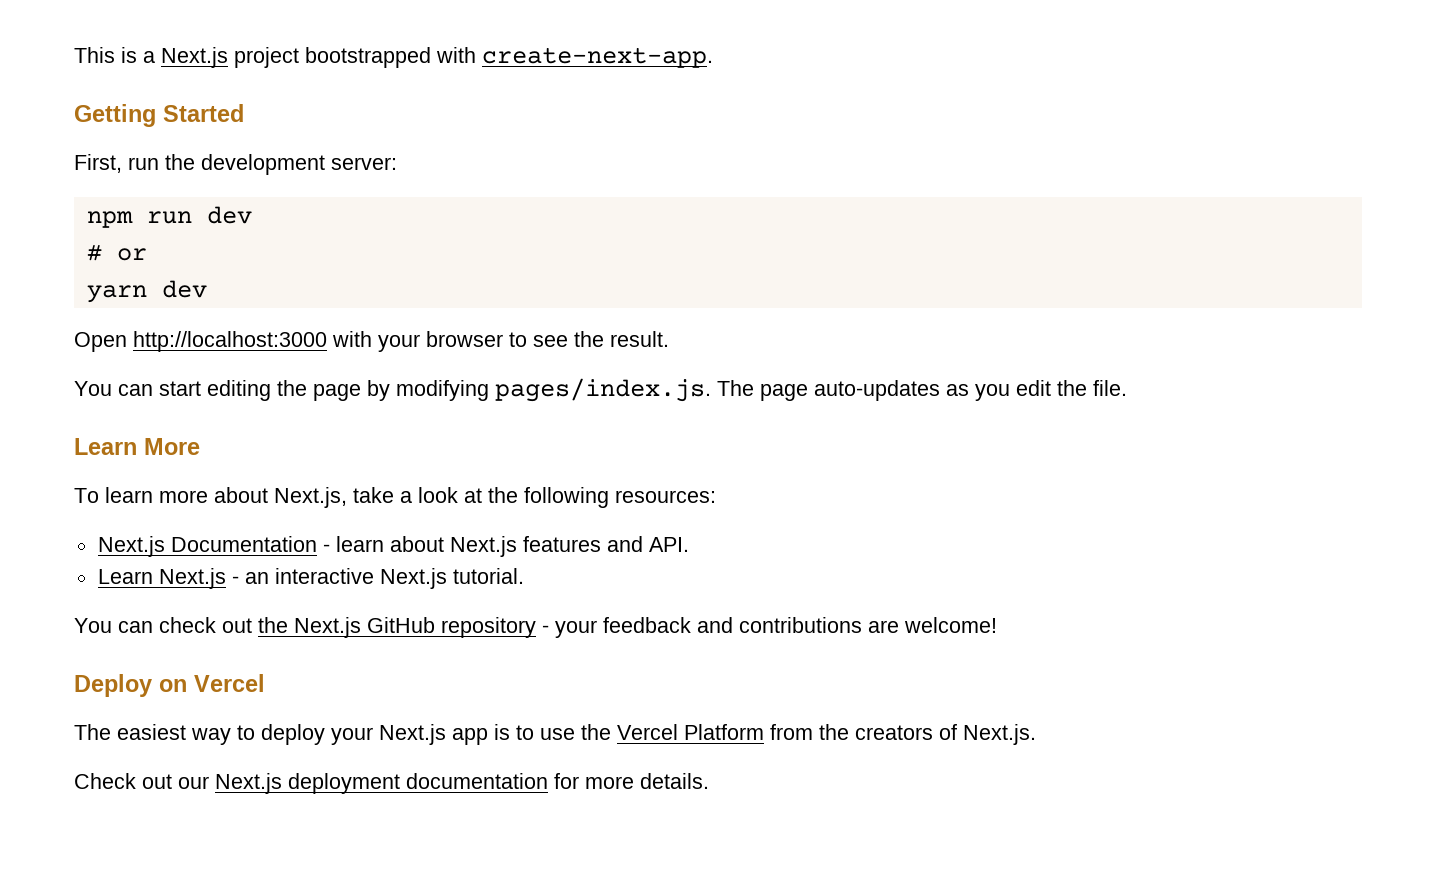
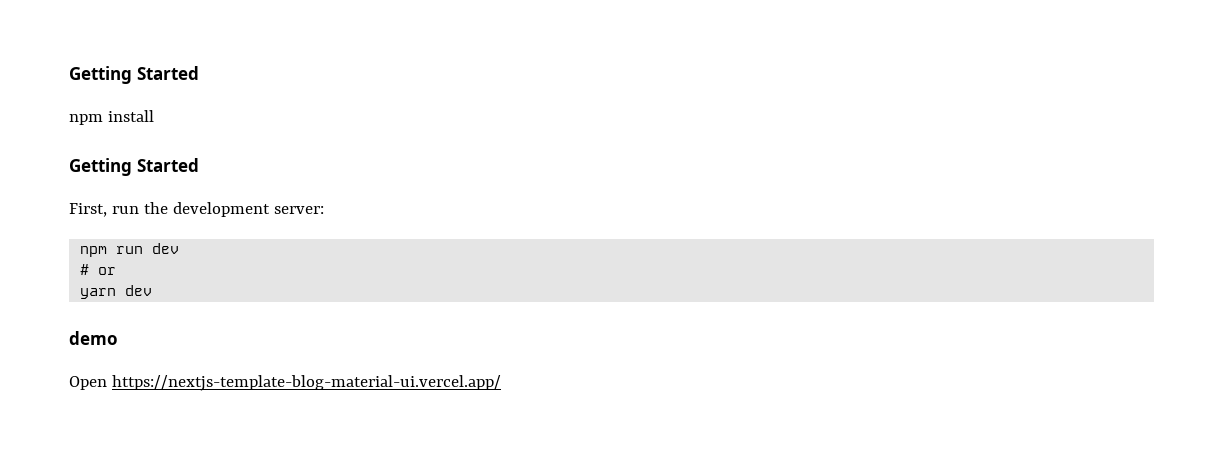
[74,47,713,68] This is a Next.js project bootstrapped with create-next-app. -> [69,66,199,84] [69,110,154,125] Getting Started // npm install
(207, 289) none -> [69,331,118,345] // demo
[133,331,669,352] [74,378,1127,402] [74,438,200,455] [74,487,716,508] [97,536,689,557] [97,568,524,589] [74,617,997,638] [74,674,265,697] [74,724,1036,745] [74,773,709,794] http://localhost:3000 with your browser to see the result. // You can start editing the page by modifying pages/index.js. The page auto-updates as you edit the file. // Learn More // To learn more about Next.js, take a look at the following resources: // Next.js Documentation - learn about Next.js features and API. // Learn Next.js - an interactive Next.js tutorial. // You can check out the Next.js GitHub repository - your feedback and contributions are welcome! // Deploy on Vercel // The easiest way to deploy your Next.js app is to use the Vercel Platform from the creators of Next.js. // Check out our Next.js deployment documentation for more details. -> [111,375,501,391] https://nextjs-template-blog-material-ui.vercel.app/

